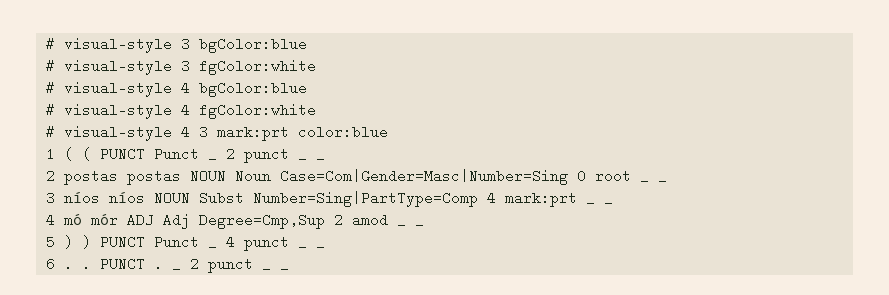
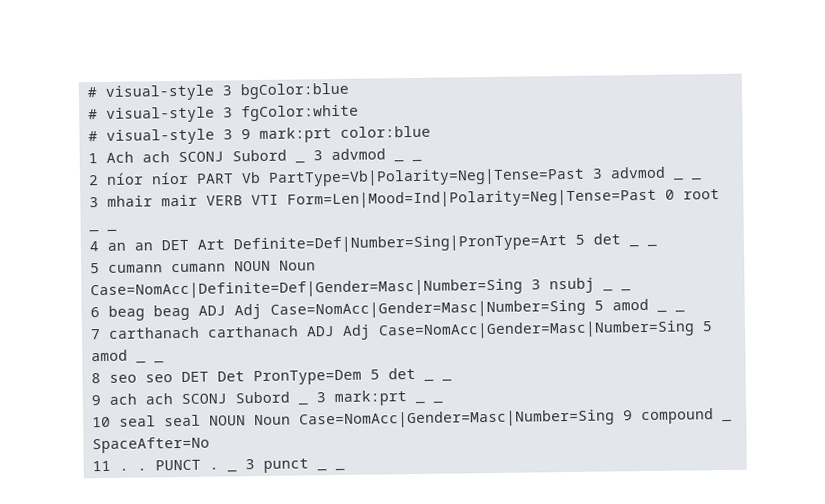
[180,81,307,97] [45,103,316,119] [45,125,388,141] [45,147,325,163] [45,169,667,185] [45,191,613,207] [45,213,424,229] [45,235,325,251] [45,257,55,271] 4 bgColor:blue // # visual-style 4 fgColor:white // # visual-style 4 3 mark:prt color:blue // 1 ( ( PUNCT Punct _ 2 punct _ _ // 2 postas postas NOUN Noun Case=Com|Gender=Masc|Number=Sing 0 root _ _ // 3 níos níos NOUN Subst Number=Sing|PartType=Comp 4 mark:prt _ _ // 4 mó mór ADJ Adj Degree=Cmp,Sup 2 amod _ _ // 5 ) ) PUNCT Punct _ 4 punct _ _ // 6 -> [223,125,431,143] [88,148,422,164] [88,166,702,187] [89,188,720,209] [89,228,117,233] [89,233,657,254] [90,260,316,274] [90,277,631,300] [90,298,685,321] [90,320,713,340] [91,349,164,364] [91,367,452,386] [91,390,443,407] [92,408,732,429] [92,436,210,454] [92,460,111,472] 3 9 mark:prt color:blue // 1 Ach ach SCONJ Subord _ 3 advmod _ _ // 2 níor níor PART Vb PartType=Vb|Polarity=Neg|Tense=Past 3 advmod _ _ // 3 mhair mair VERB VTI Form=Len|Mood=Ind|Polarity=Neg|Tense=Past 0 root _ _ // 4 an an DET Art Definite=Def|Number=Sing|PronType=Art 5 det _ _ // 5 cumann cumann NOUN Noun Case=NomAcc|Definite=Def|Gender=Masc|Number=Sing 3 nsubj _ _ // 6 beag beag ADJ Adj Case=NomAcc|Gender=Masc|Number=Sing 5 amod _ _ // 7 carthanach carthanach ADJ Adj Case=NomAcc|Gender=Masc|Number=Sing 5 amod _ _ // 8 seo seo DET Det PronType=Dem 5 det _ _ // 9 ach ach SCONJ Subord _ 3 mark:prt _ _ // 10 seal seal NOUN Noun Case=NomAcc|Gender=Masc|Number=Sing 9 compound _ SpaceAfter=No // 11
[189,257,199,271] 2 -> [245,459,255,470] 3

